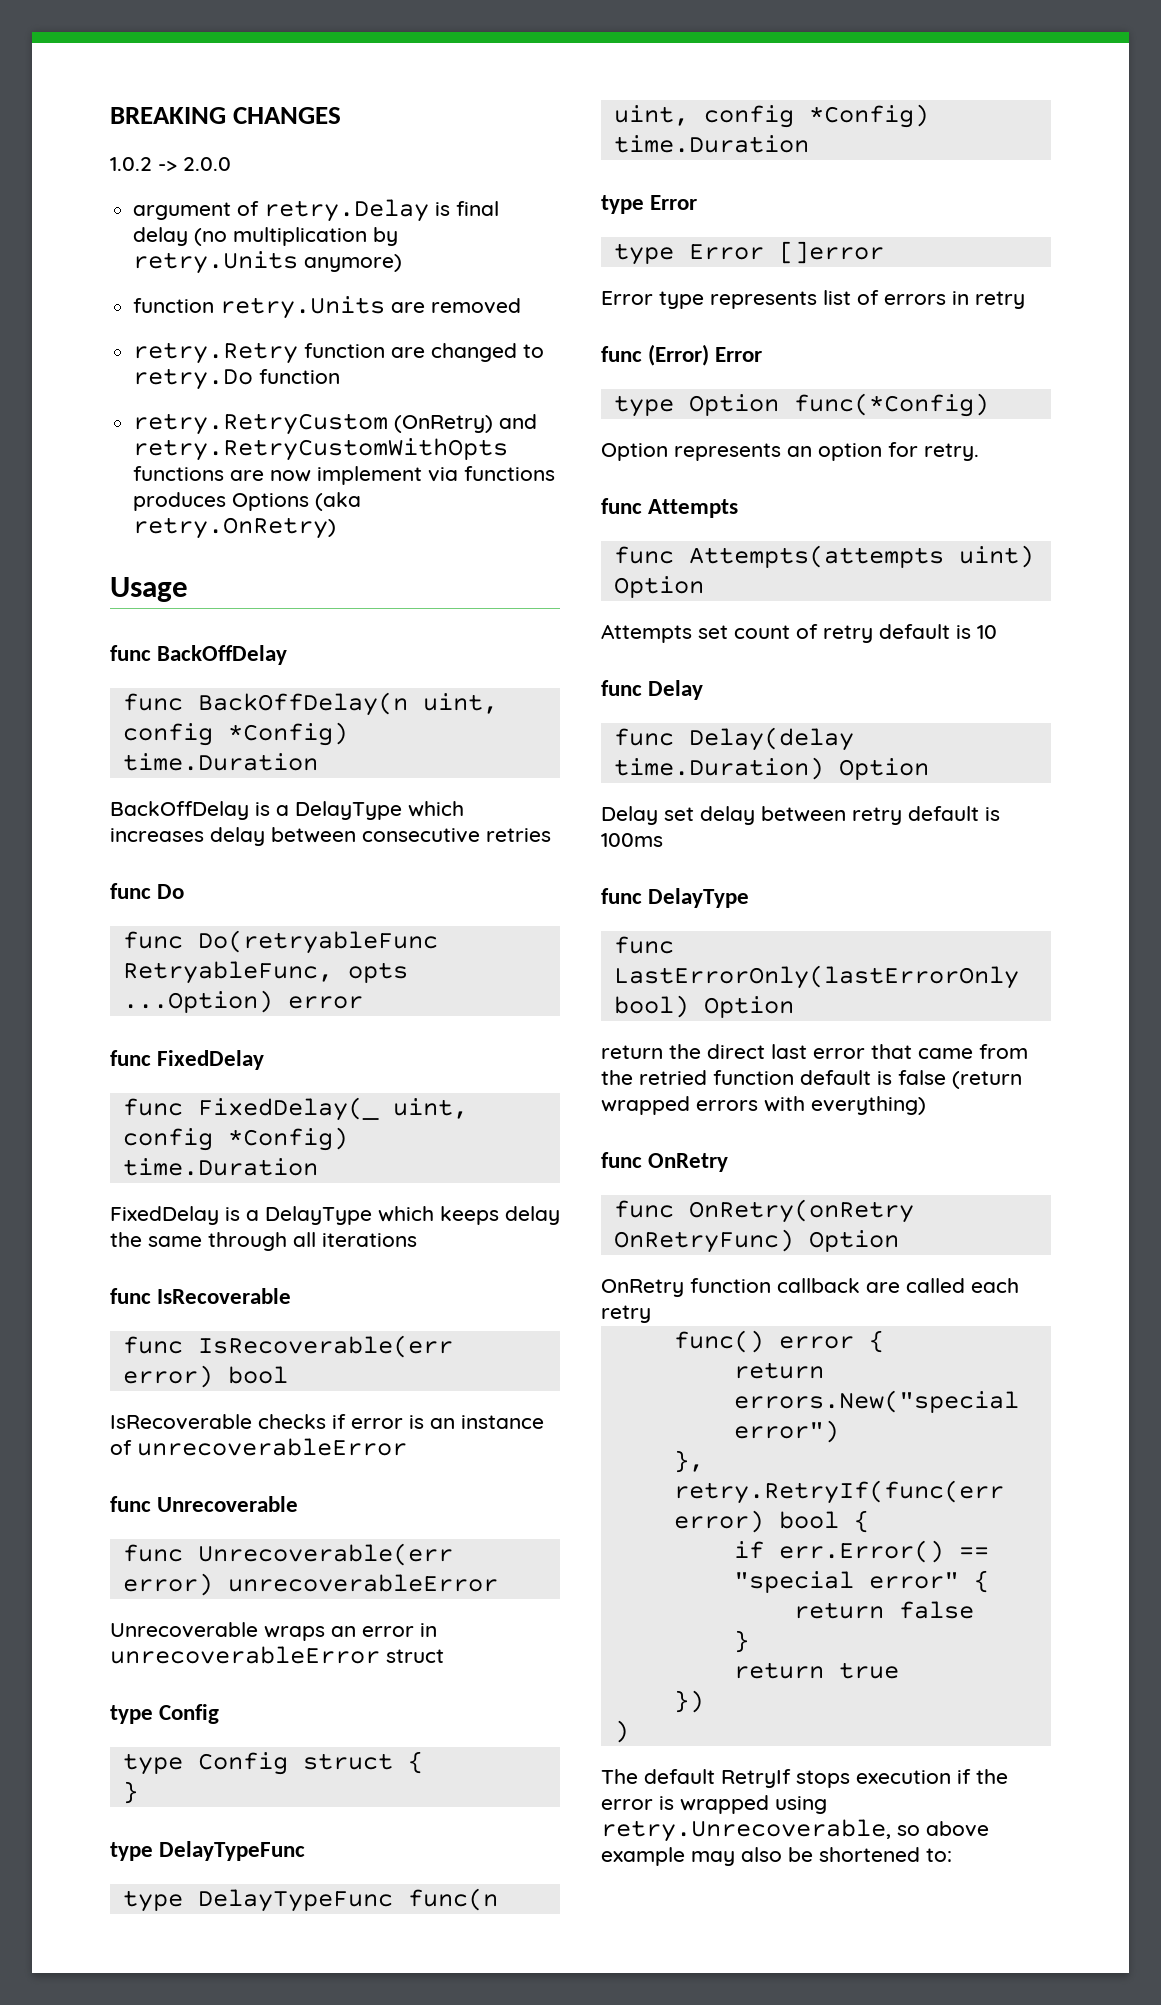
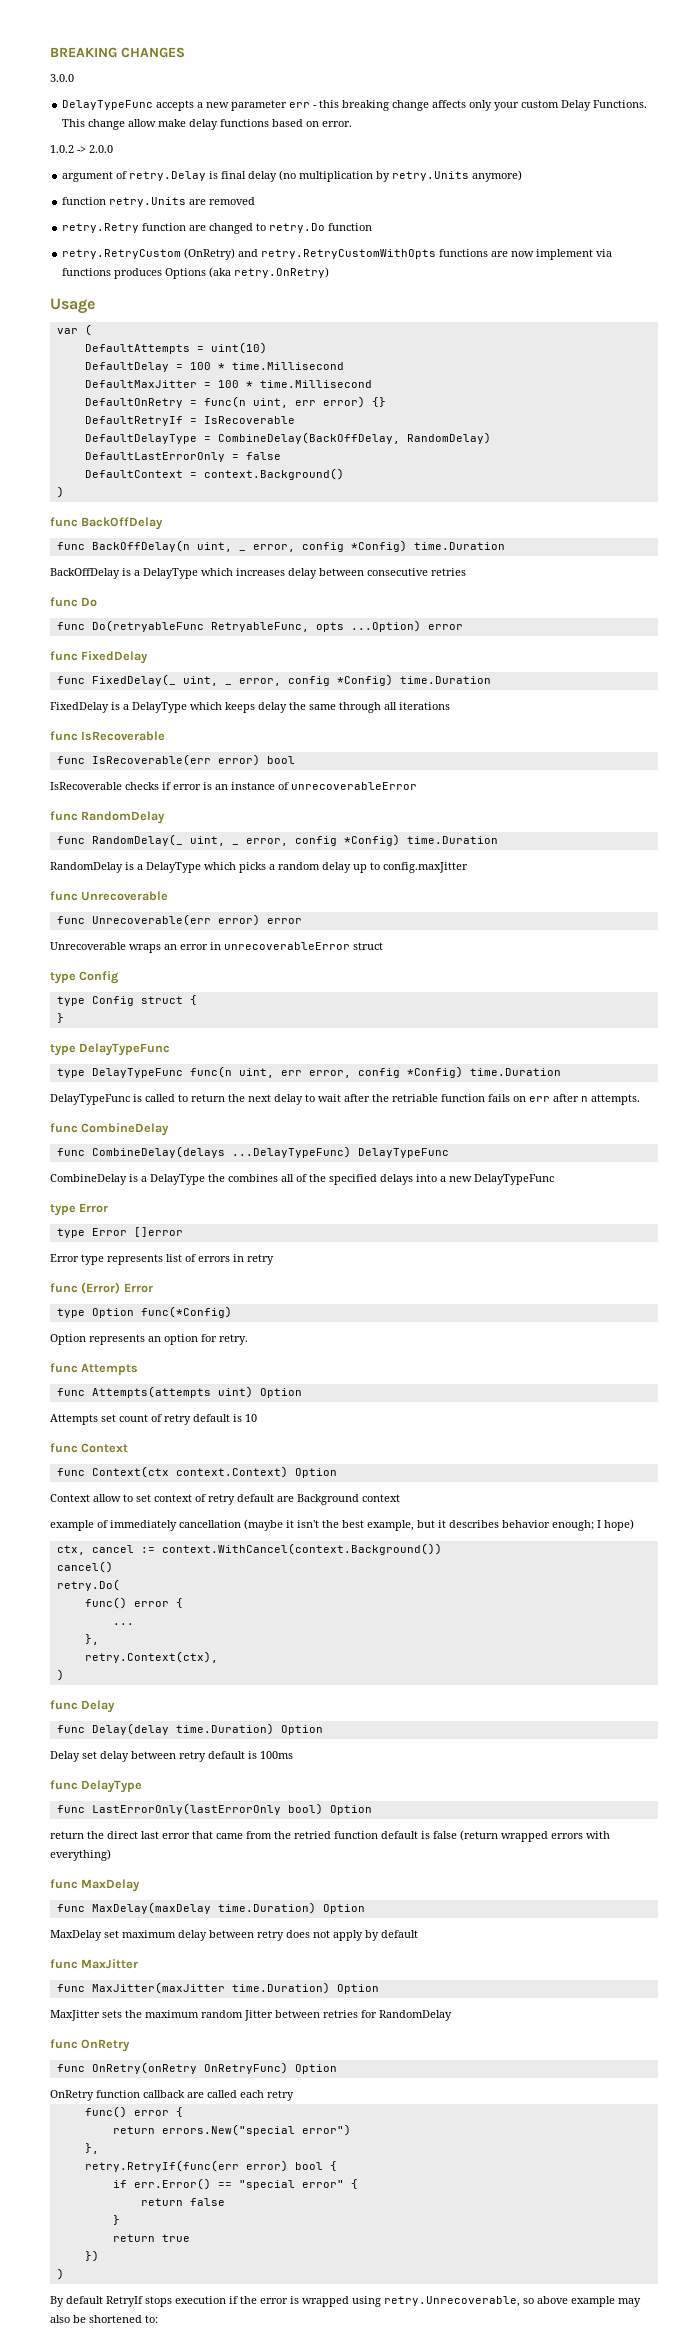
(342, 115) none -> [50,74,74,82] [62,100,648,111] [62,119,353,130] // 3.0.0 // DelayTypeFunc accepts a new parameter err - this breaking change affects only your custom Delay Functions. This change allow make delay functions based on error.
(188, 589) none -> [56,324,92,336] [84,342,267,354] [84,362,344,372] [84,380,372,388] [84,396,386,408] [84,416,295,426] [84,432,491,444] [84,452,281,462] [84,468,344,480] [56,486,64,498] // var ( // DefaultAttempts = uint(10) // DefaultDelay = 100 * time.Millisecond // DefaultMaxJitter = 100 * time.Millisecond // DefaultOnRetry = func(n uint, err error) {} // DefaultRetryIf = IsRecoverable // DefaultDelayType = CombineDelay(BackOffDelay, RandomDelay) // DefaultLastErrorOnly = false // DefaultContext = context.Background() // )
(498, 703) none -> [238,544,295,552] _ error,
(468, 1108) none -> [224,678,281,686] _ error,
(407, 1447) none -> [50,811,166,824] [56,834,498,846] [50,862,468,873] // func RandomDelay // func RandomDelay(_ uint, _ error, config *Config) time.Duration // RandomDelay is a DelayType which picks a random delay up to config.maxJitter
[227,1574,498,1592] unrecoverableError -> [266,918,302,924] error
[703,104,929,128] [613,135,809,153] config *Config) time.Duration -> [280,1066,561,1078] [50,1094,640,1105] [50,1123,170,1136] [56,1146,449,1158] [50,1174,554,1185] err error, config *Config) time.Duration // DelayTypeFunc is called to return the next delay to wait after the retriable function fails on err after n attempts. // func CombineDelay // func CombineDelay(delays ...DelayTypeFunc) DelayTypeFunc // CombineDelay is a DelayType the combines all of the specified delays into a new DelayTypeFunc
(997, 632) none -> [50,1443,129,1453] [56,1466,337,1478] [50,1494,400,1505] [50,1519,634,1531] [56,1543,442,1555] [56,1561,113,1573] [56,1579,120,1591] [84,1597,183,1609] [112,1623,134,1625] [84,1634,99,1645] [84,1651,218,1663] [56,1669,64,1681] // func Context // func Context(ctx context.Context) Option // Context allow to set context of retry default are Background context // example of immediately cancellation (maybe it isn't the best example, but it describes behavior enough; I hope) // ctx, cancel := context.WithCancel(context.Background()) // cancel() // retry.Do( // func() error { // ... // }, // retry.Context(ctx), // )
(926, 1105) none -> [50,1879,141,1892] [56,1902,365,1914] [50,1930,418,1941] [50,1959,139,1969] [56,1982,379,1994] [50,2010,452,2021] // func MaxDelay // func MaxDelay(maxDelay time.Duration) Option // MaxDelay set maximum delay between retry does not apply by default // func MaxJitter // func MaxJitter(maxJitter time.Duration) Option // MaxJitter sets the maximum random Jitter between retries for RandomDelay
[601,1769,638,1784] The -> [50,2296,64,2307] By

